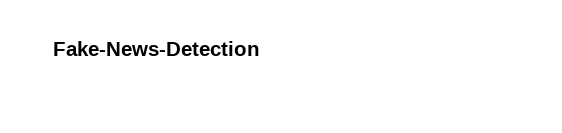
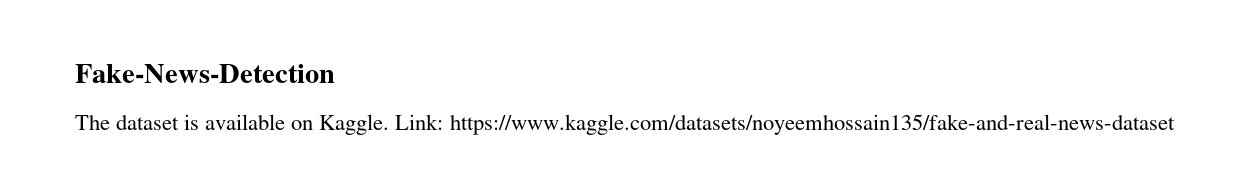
(260, 48) none -> [75,114,1175,135] // The dataset is available on Kaggle. Link: https://www.kaggle.com/datasets/noyeemhossain135/fake-and-real-news-dataset

